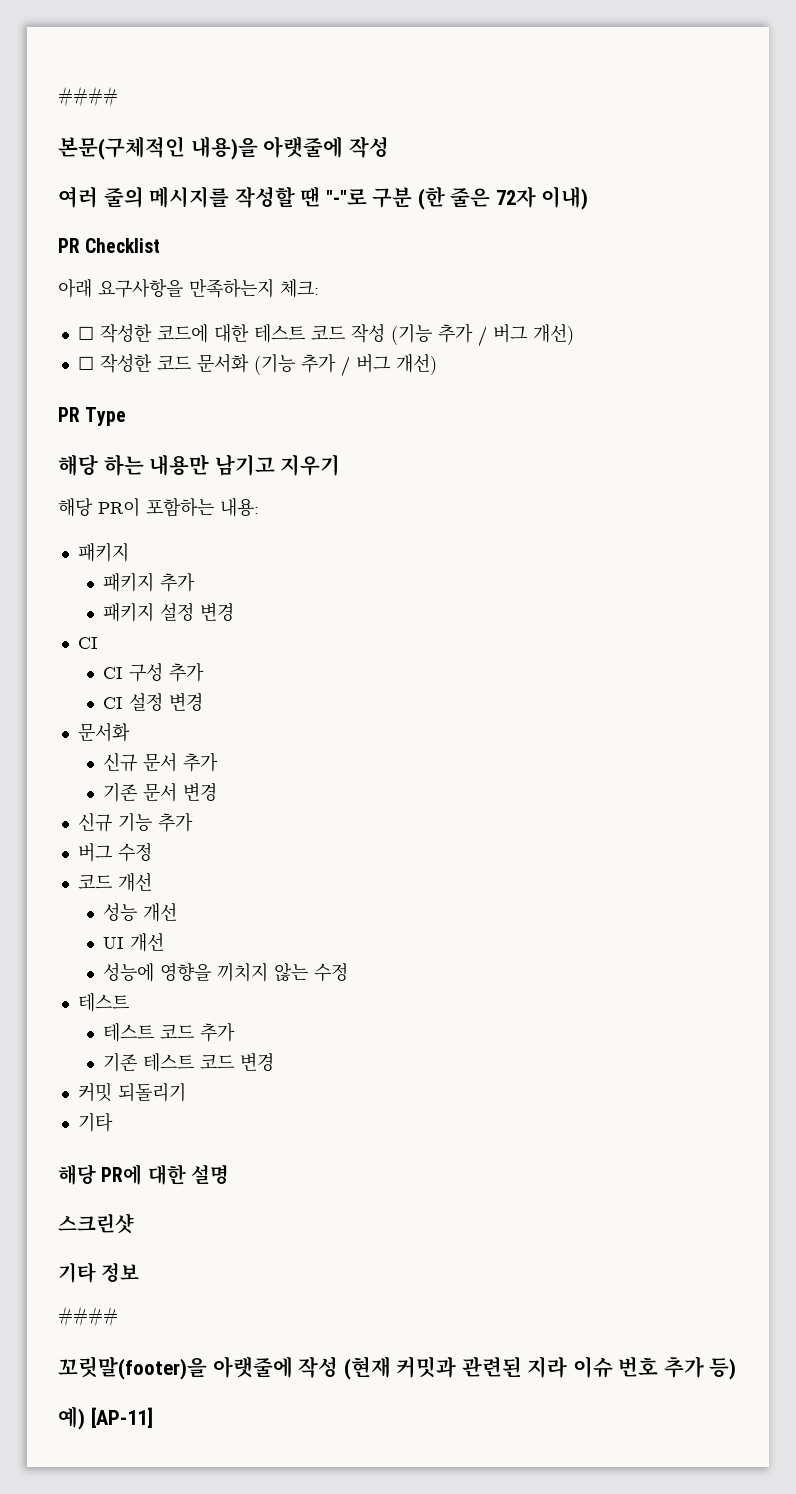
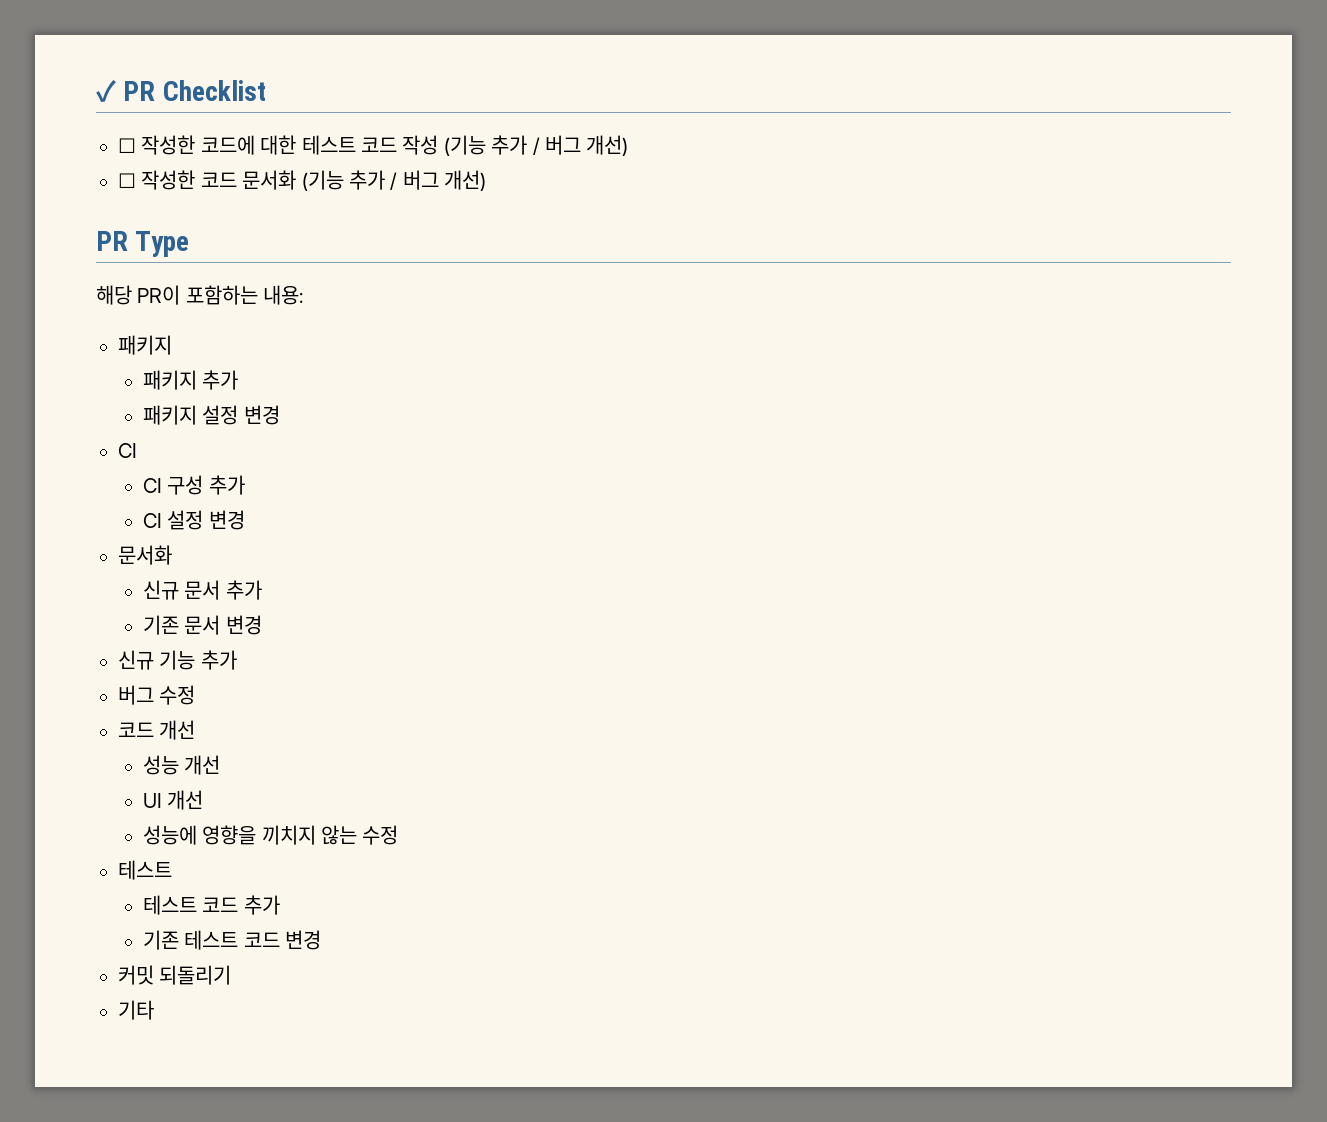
[58,86,118,107] [58,136,389,160] [58,186,589,210] [58,238,161,253] [58,278,319,298] #### // 본문(구체적인 내용)을 아랫줄에 작성 // 여러 줄의 메시지를 작성할 땐 "-"로 구분 (한 줄은 72자 이내) // PR Checklist // 아래 요구사항을 만족하는지 체크: -> [96,79,266,102] ✓ PR Checklist
[58,454,341,476] // 해당 하는 내용만 남기고 지우기 -> (190, 244) none
[58,1164,229,1185] [58,1213,134,1234] [58,1262,140,1283] [58,1306,118,1327] [58,1356,737,1380] [58,1406,153,1430] // 해당 PR에 대한 설명 // 스크린샷 // 기타 정보 // #### // 꼬릿말(footer)을 아랫줄에 작성 (현재 커밋과 관련된 지라 이슈 번호 추가 등) // 예) [AP-11] -> (154, 1010) none

